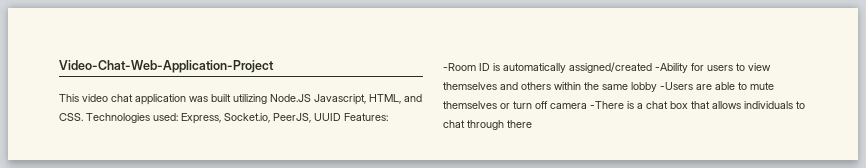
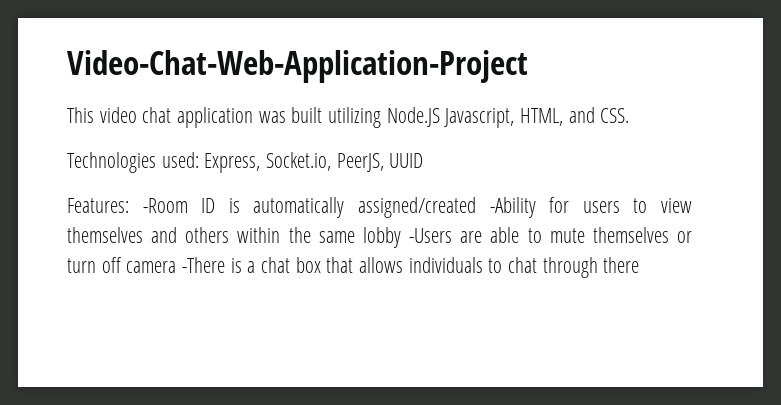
(83, 117) none -> (630, 115) //
(341, 117) none -> (424, 160) //

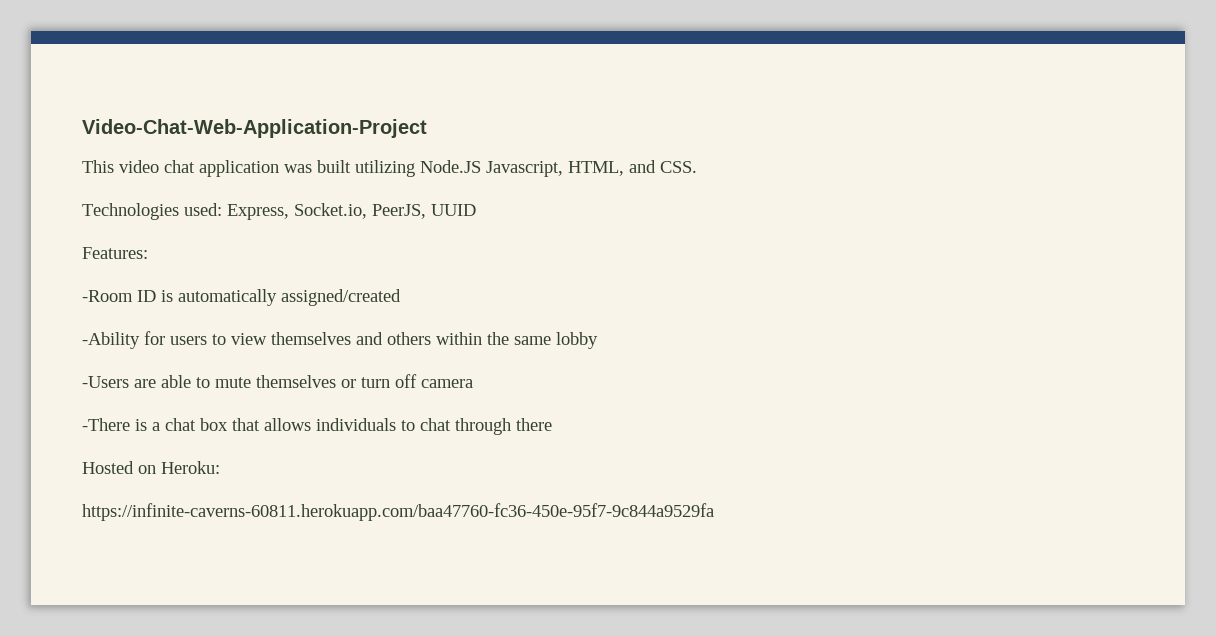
(129, 205) none -> (148, 253) //
(476, 207) none -> (401, 297) //
(401, 237) none -> (598, 340) //
(177, 267) none -> (473, 383) //
(640, 265) none -> [82,461,220,474] [82,503,714,521] // Hosted on Heroku: // https://infinite-caverns-60811.herokuapp.com/baa47760-fc36-450e-95f7-9c844a9529fa

